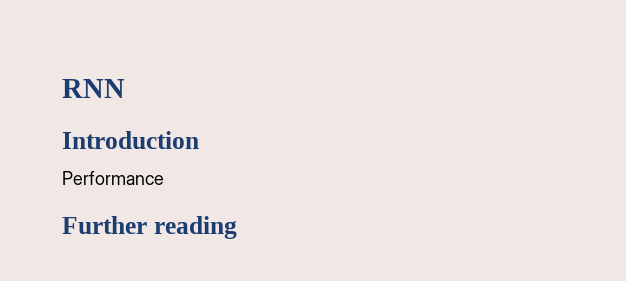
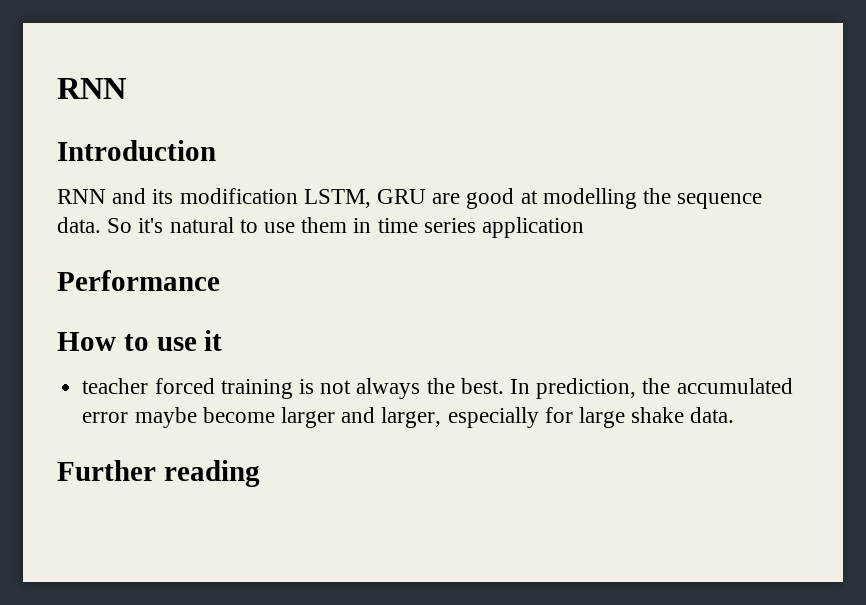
[62,171,164,185] Performance -> [57,188,763,209] [57,217,585,238] [57,270,220,291] [57,330,223,351] [82,378,793,399] [82,407,735,428] RNN and its modification LSTM, GRU are good at modelling the sequence data. So it's natural to use them in time series application // Performance // How to use it // teacher forced training is not always the best. In prediction, the accumulated error maybe become larger and larger, especially for large shake data.

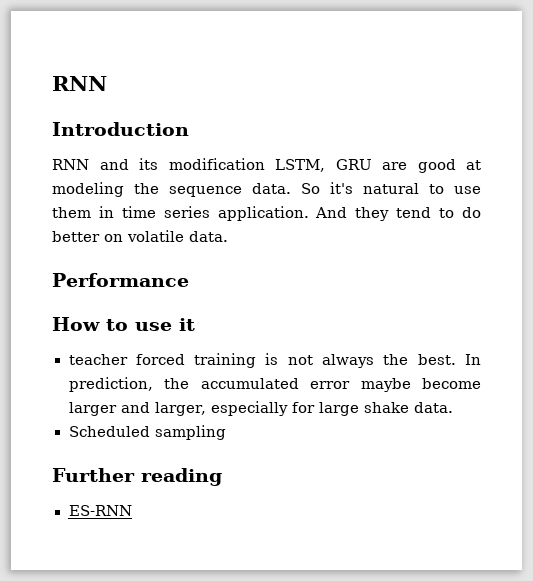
[542,188,637,209] modelling -> [52,182,124,197] modeling
[482,217,585,238] application -> [217,206,482,221] [52,230,228,242] application. And they tend to do better on volatile data.
(735, 415) none -> [68,425,226,440] // Scheduled sampling
(260, 473) none -> [68,505,132,516] // ES-RNN

